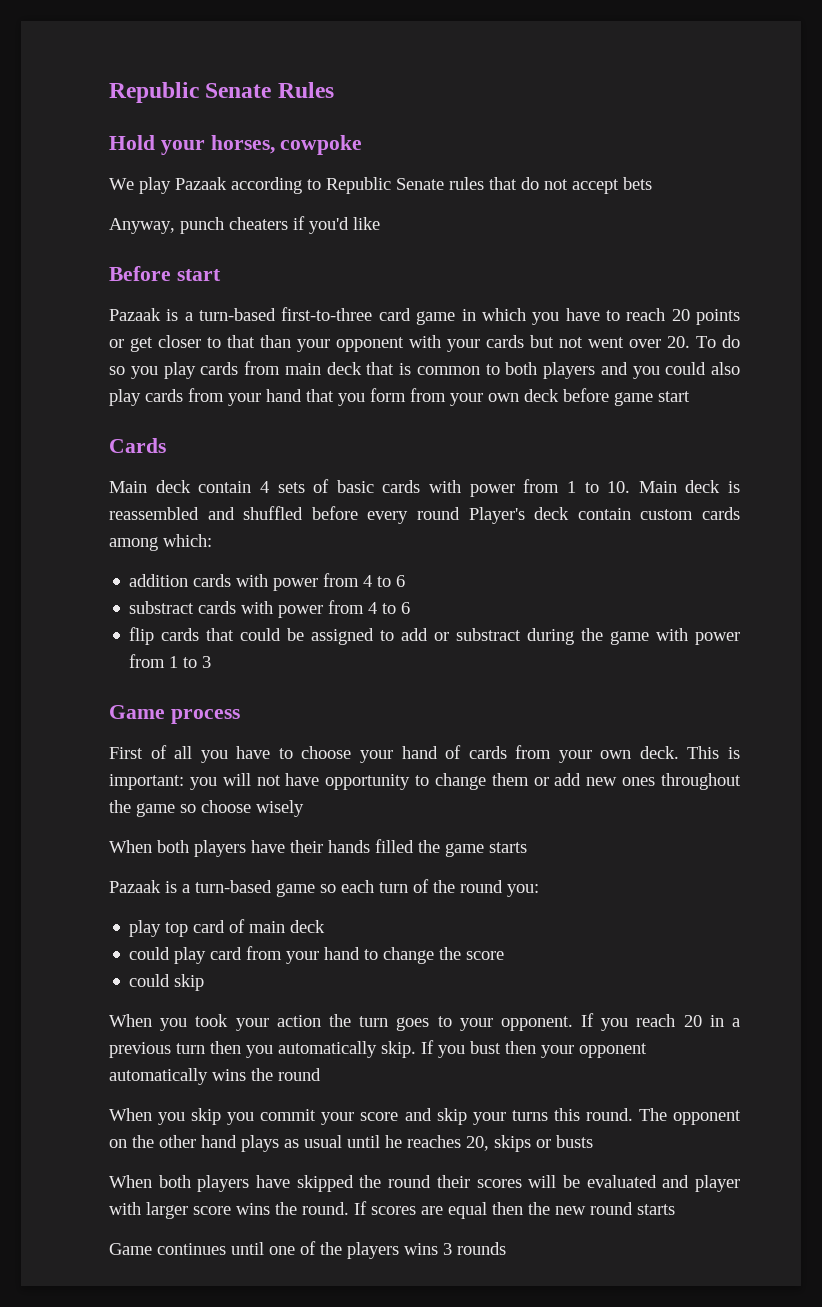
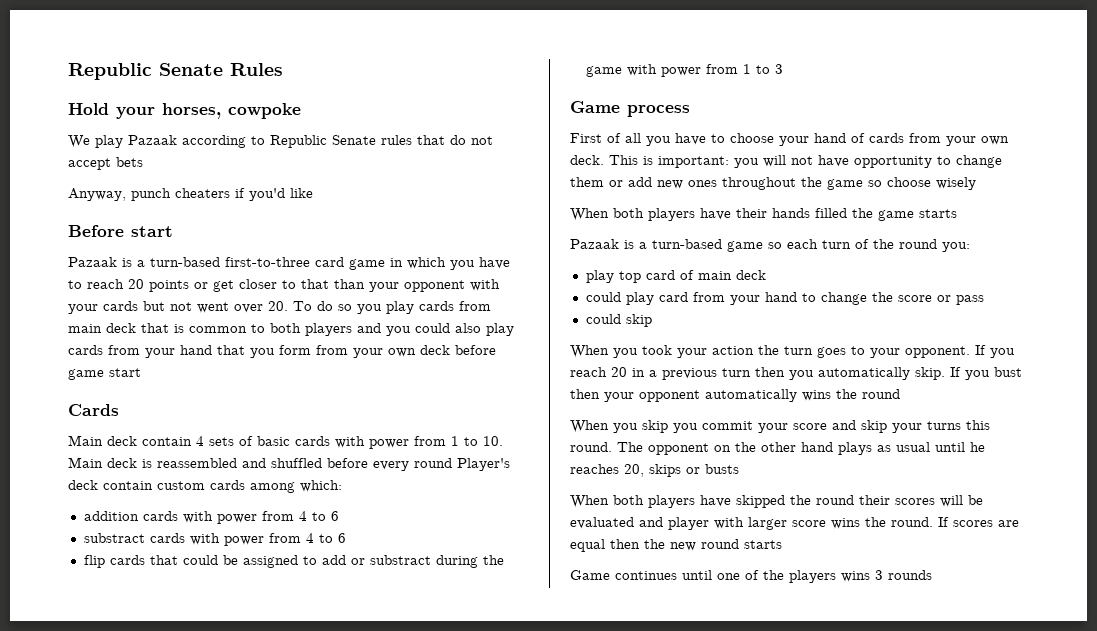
(505, 955) none -> [936,295,984,305] or pass

